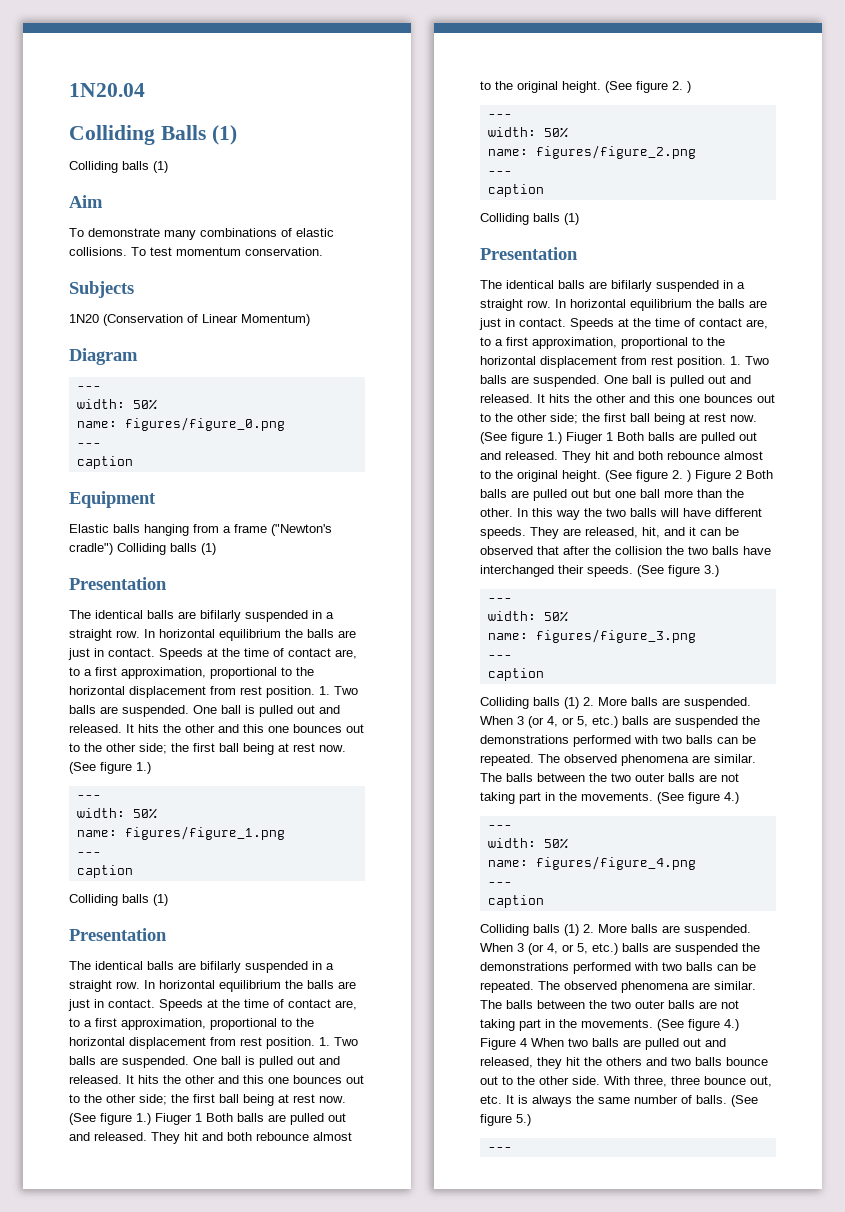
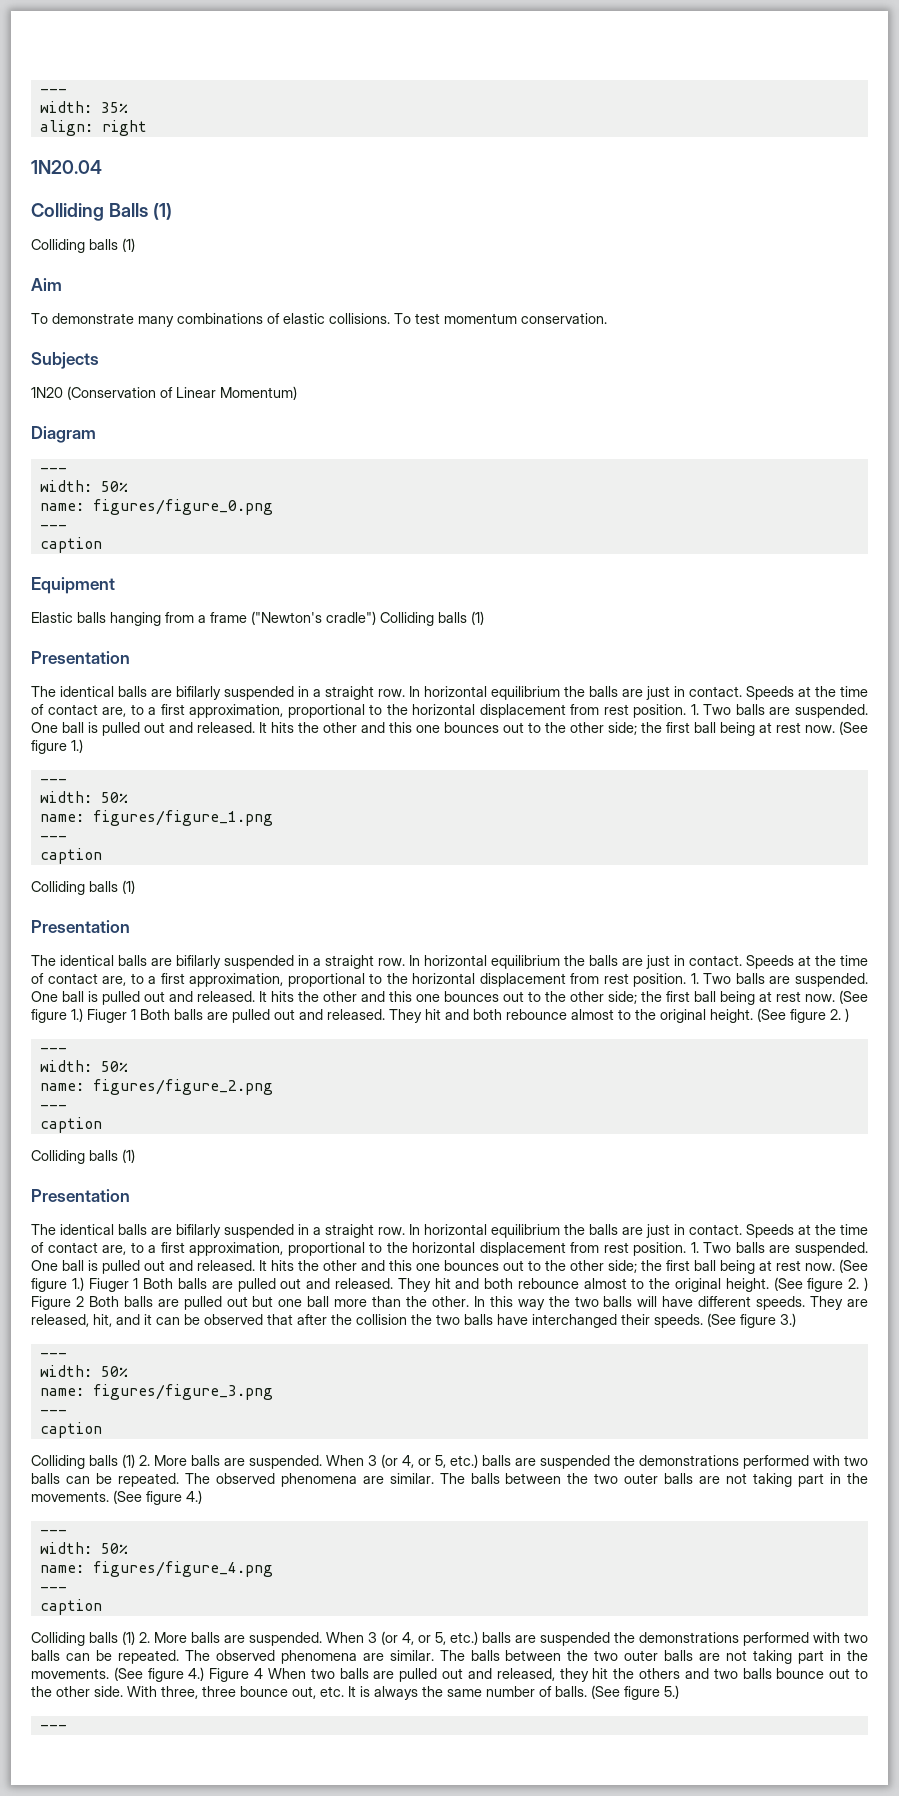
(69, 90) none -> [39,88,67,94] [39,101,128,113] [39,120,147,136] --- // width: 35% // align: right //

